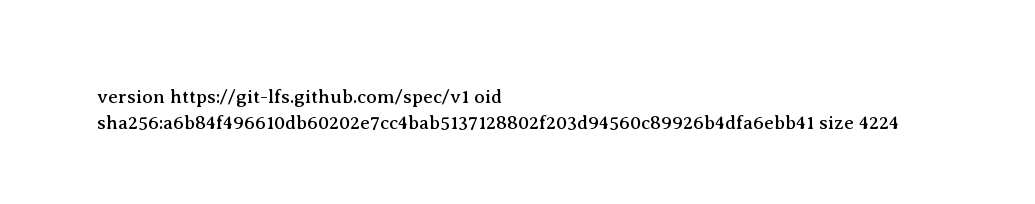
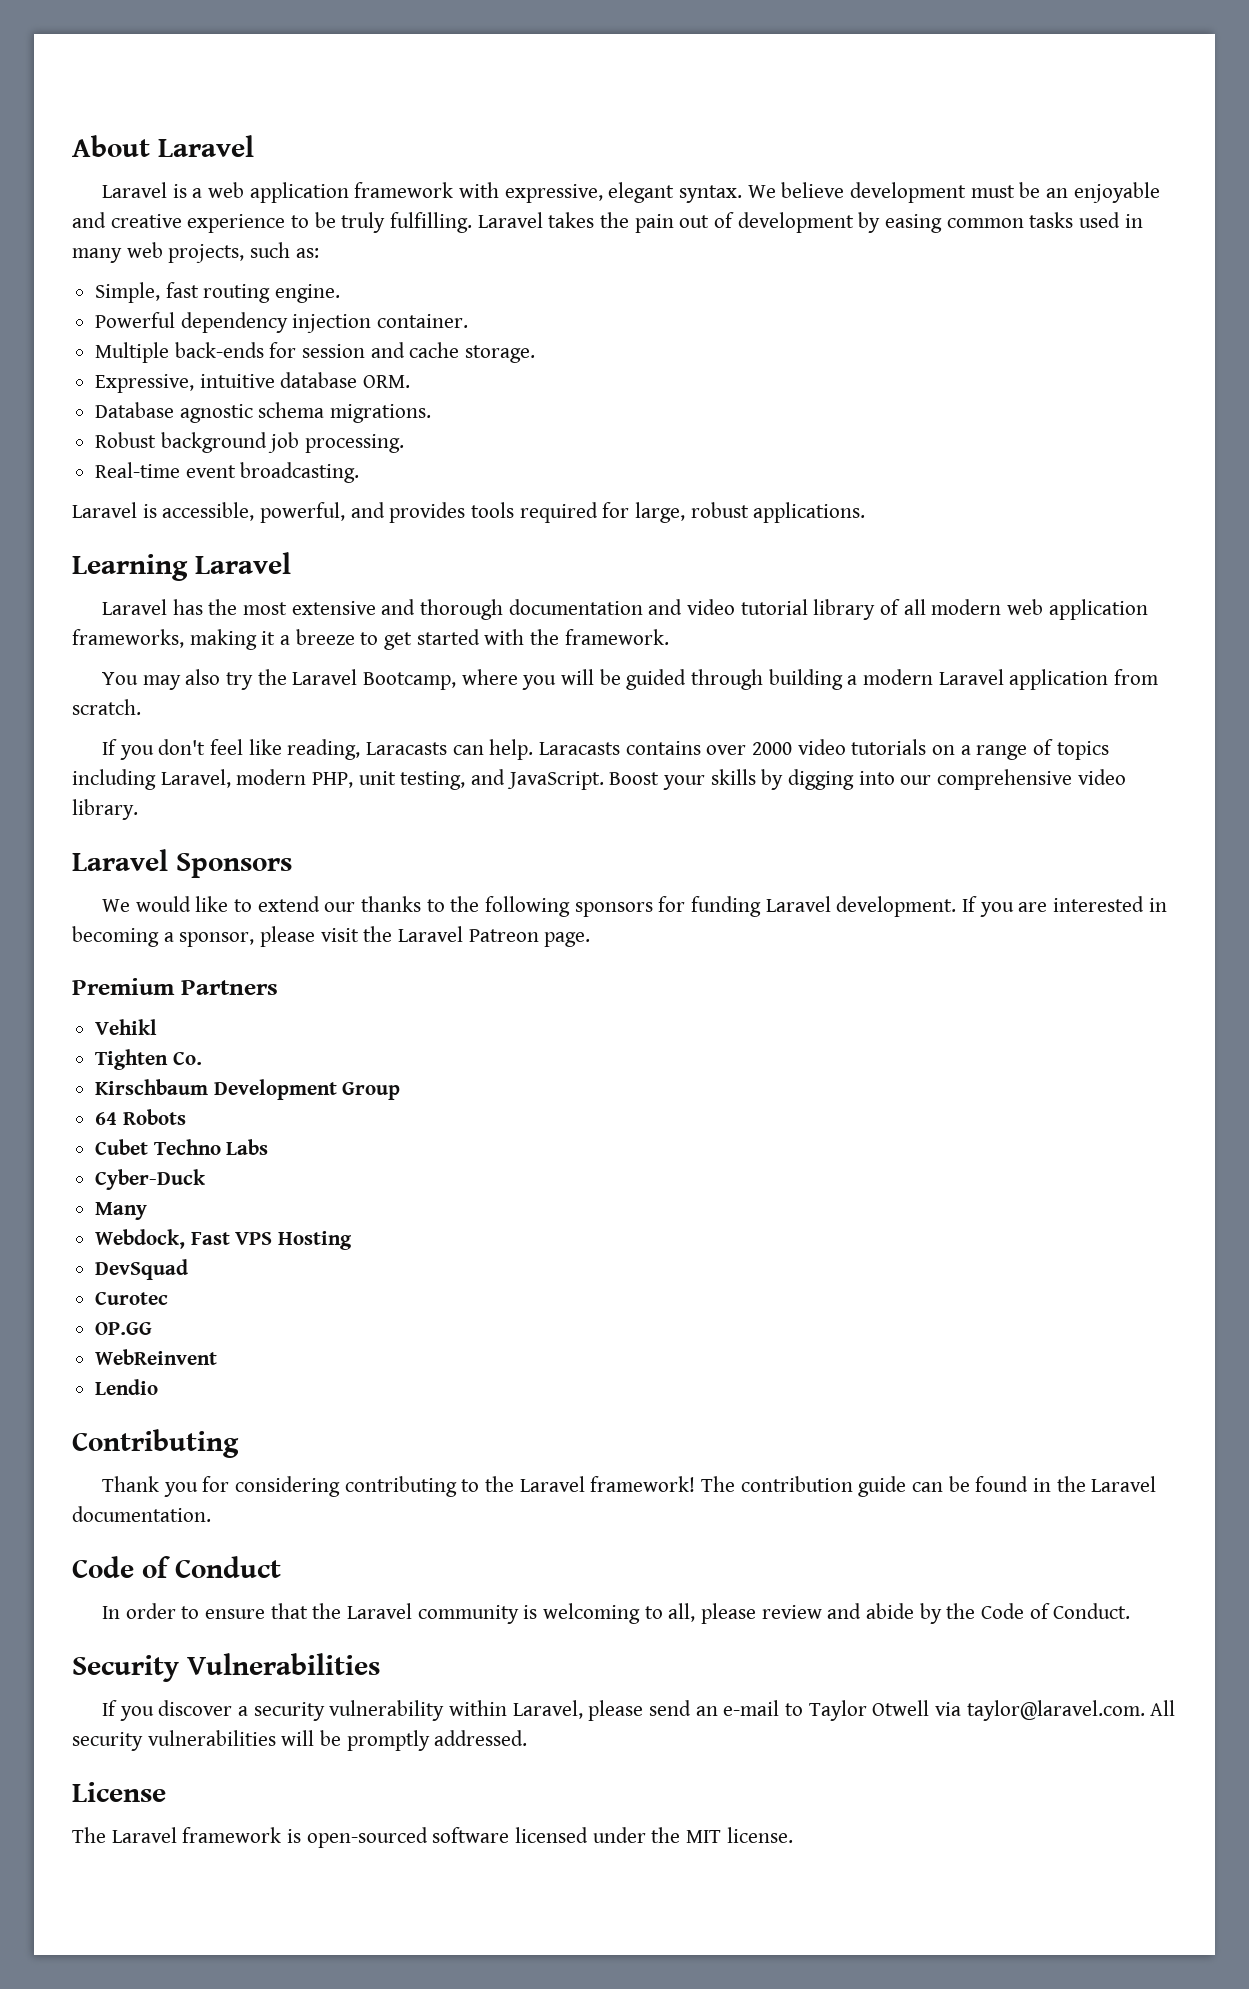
[97,89,503,107] [97,115,900,130] version https://git-lfs.github.com/spec/v1 oid sha256:a6b84f496610db60202e7cc4bab5137128802f203d94560c89926b4dfa6ebb41 size 4224 -> [72,135,254,157] [102,182,1160,203] [72,212,1143,233] [72,242,319,263] [95,282,341,303] [95,312,469,333] [95,342,536,363] [95,372,411,393] [95,402,432,423] [95,432,405,453] [95,462,360,483] [72,502,866,523] [72,552,291,581] [102,599,1148,620] [72,629,669,650] [102,669,1159,690] [72,699,141,715] [102,739,1109,760] [72,769,1126,790] [72,799,138,820] [72,849,292,878] [102,896,1167,917] [72,926,591,947] [72,978,278,995] [95,1019,158,1035] [95,1049,202,1070] [95,1079,401,1100] [95,1109,186,1125] [95,1139,269,1155] [95,1169,207,1190] [95,1202,148,1220] [95,1229,353,1250] [95,1259,189,1280] [95,1292,169,1305] [95,1322,153,1335] [95,1349,218,1365] [95,1379,159,1395] [72,1429,239,1458] [102,1476,1157,1497] [72,1506,211,1522] [72,1556,281,1578] [102,1603,1131,1624] [72,1653,380,1682] [102,1700,1176,1721] [72,1730,528,1751] [72,1782,166,1802] [72,1827,793,1848] About Laravel // Laravel is a web application framework with expressive, elegant syntax. We believe development must be an enjoyable and creative experience to be truly fulfilling. Laravel takes the pain out of development by easing common tasks used in many web projects, such as: // Simple, fast routing engine. // Powerful dependency injection container. // Multiple back-ends for session and cache storage. // Expressive, intuitive database ORM. // Database agnostic schema migrations. // Robust background job processing. // Real-time event broadcasting. // Laravel is accessible, powerful, and provides tools required for large, robust applications. // Learning Laravel // Laravel has the most extensive and thorough documentation and video tutorial library of all modern web application frameworks, making it a breeze to get started with the framework. // You may also try the Laravel Bootcamp, where you will be guided through building a modern Laravel application from scratch. // If you don't feel like reading, Laracasts can help. Laracasts contains over 2000 video tutorials on a range of topics including Laravel, modern PHP, unit testing, and JavaScript. Boost your skills by digging into our comprehensive video library. // Laravel Sponsors // We would like to extend our thanks to the following sponsors for funding Laravel development. If you are interested in becoming a sponsor, please visit the Laravel Patreon page. // Premium Partners // Vehikl // Tighten Co. // Kirschbaum Development Group // 64 Robots // Cubet Techno Labs // Cyber-Duck // Many // Webdock, Fast VPS Hosting // DevSquad // Curotec // OP.GG // WebReinvent // Lendio // Contributing // Thank you for considering contributing to the Laravel framework! The contribution guide can be found in the Laravel documentation. // Code of Conduct // In order to ensure that the Laravel community is welcoming to all, please review and abide by the Code of Conduct. // Security Vulnerabilities // If you discover a security vulnerability within Laravel, please send an e-mail to Taylor Otwell via taylor@laravel.com. All security vulnerabilities will be promptly addressed. // License // The Laravel framework is open-sourced software licensed under the MIT license.

